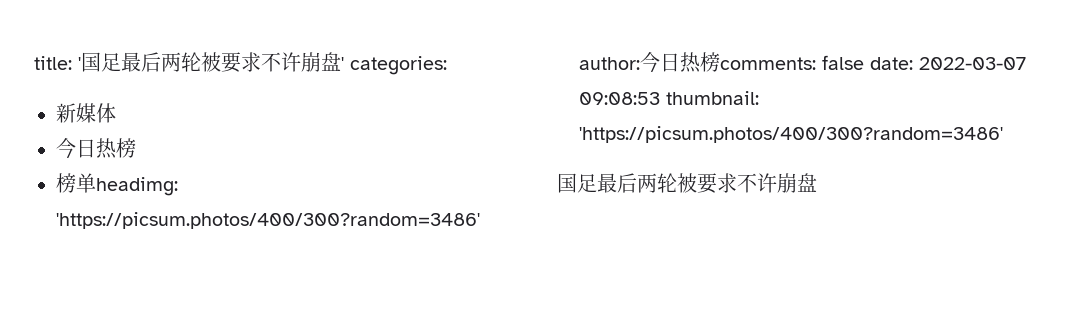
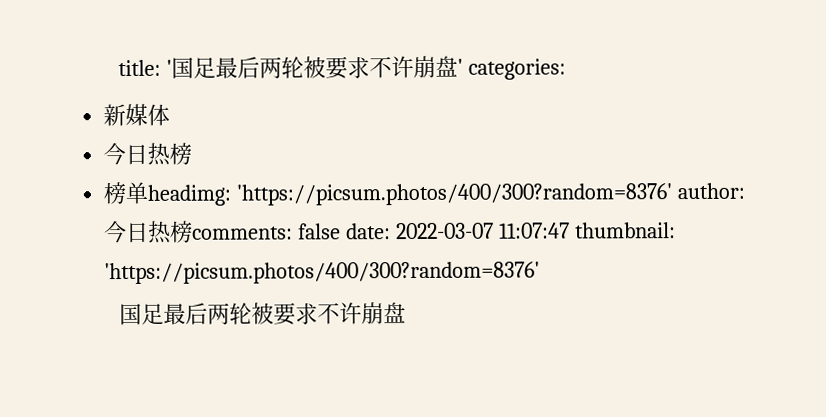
[56,212,480,229] 'https://picsum.photos/400/300?random=3486' -> [236,183,673,206] 'https://picsum.photos/400/300?random=8376'
[579,91,759,105] [579,126,1003,143] 09:08:53 thumbnail: 'https://picsum.photos/400/300?random=3486' -> [498,222,676,239] [104,261,541,285] 11:07:47 thumbnail: 'https://picsum.photos/400/300?random=8376'

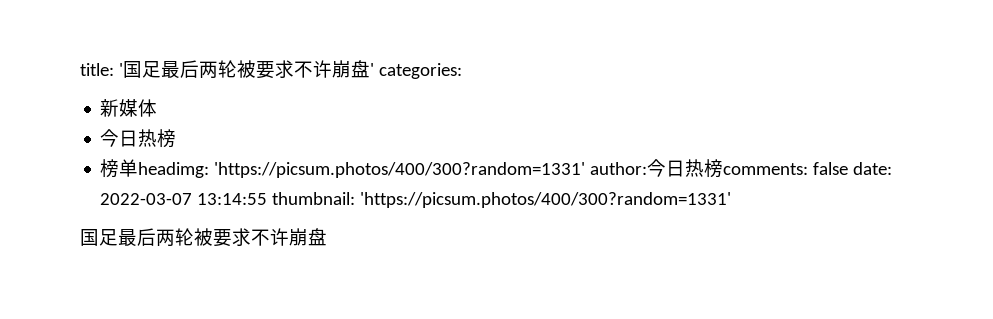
[236,183,673,206] 'https://picsum.photos/400/300?random=8376' -> [214,162,586,178] 'https://picsum.photos/400/300?random=1331'
[498,222,676,239] [104,261,541,285] 11:07:47 thumbnail: 'https://picsum.photos/400/300?random=8376' -> [197,192,732,208] 13:14:55 thumbnail: 'https://picsum.photos/400/300?random=1331'

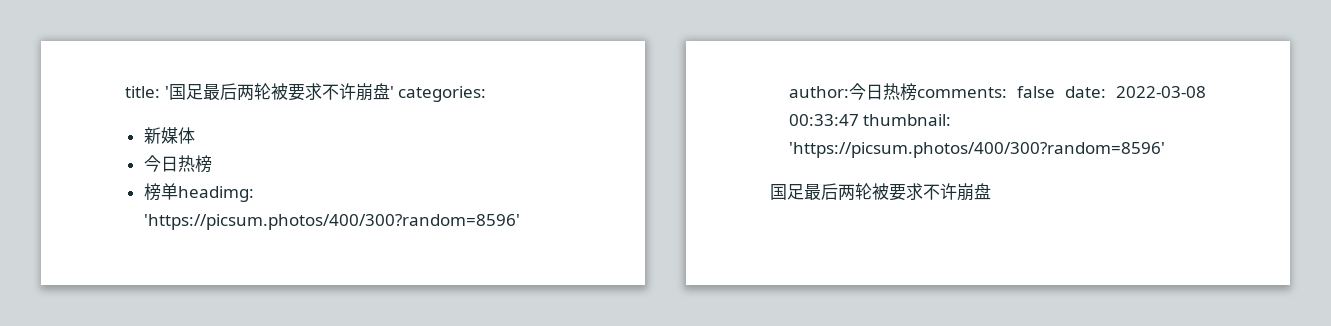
[214,162,586,178] 'https://picsum.photos/400/300?random=1331' -> [143,214,520,230] 'https://picsum.photos/400/300?random=8596'
[100,192,732,208] 2022-03-07 13:14:55 thumbnail: 'https://picsum.photos/400/300?random=1331' -> [1116,86,1206,98] [788,114,952,126] [788,142,1165,158] 2022-03-08 00:33:47 thumbnail: 'https://picsum.photos/400/300?random=8596'

